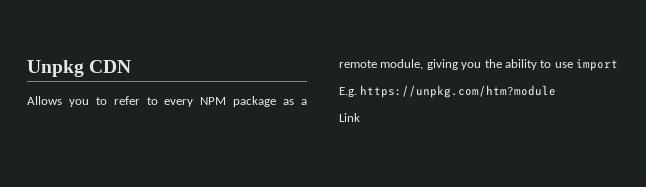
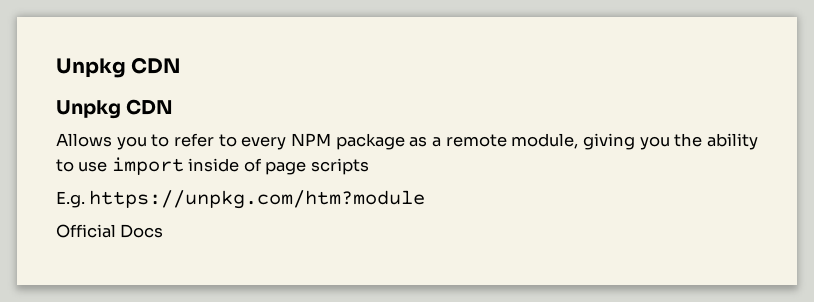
[27,60,132,77] Unpkg CDN -> [56,57,182,78] [56,99,174,119] Unpkg CDN // Unpkg CDN
(618, 65) none -> [188,158,369,175] inside of page scripts
[339,113,360,122] Link -> [56,224,164,238] Official Docs

